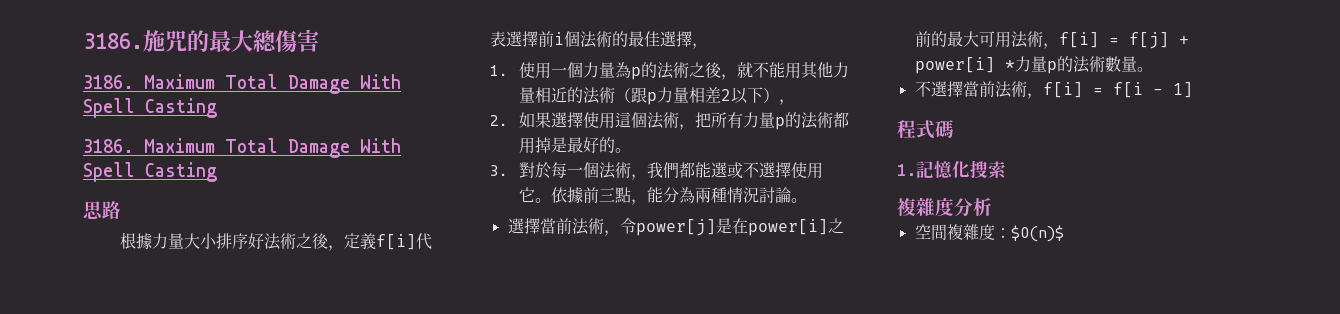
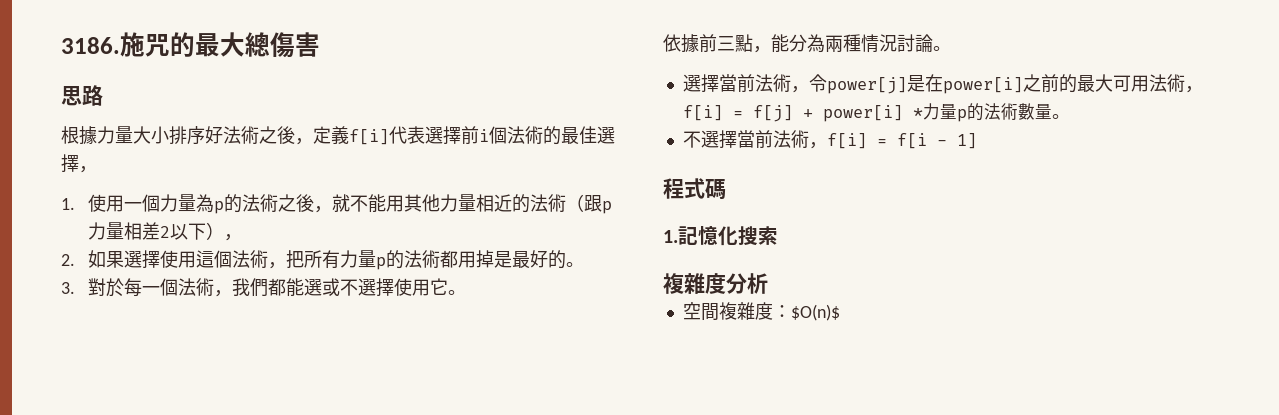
[83,74,401,94] [83,98,217,118] [83,138,401,158] [83,162,217,182] // 3186. Maximum Total Damage With Spell Casting // 3186. Maximum Total Damage With Spell Casting -> (320, 44) none
(551, 200) none -> (467, 292) //

